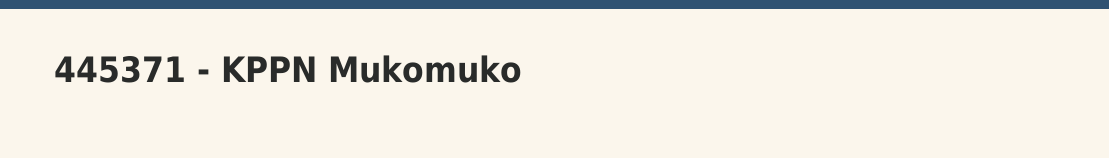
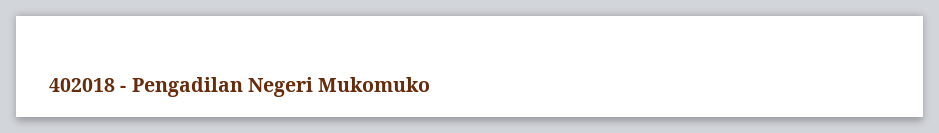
[54,56,317,83] 445371 - KPPN -> [49,77,313,97] 402018 - Pengadilan Negeri

